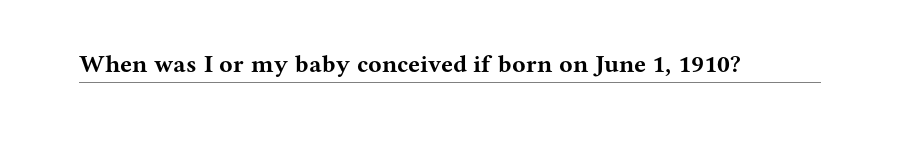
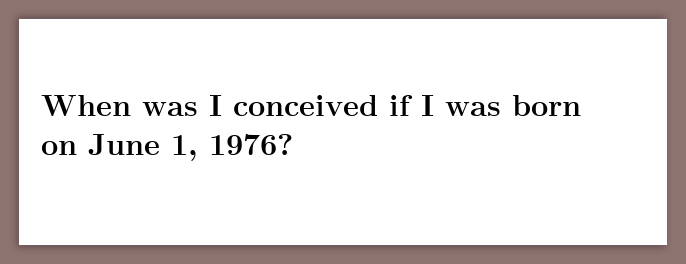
[219,55,494,77] or my baby conceived if -> [233,95,501,116] conceived if I was
[678,56,741,72] 1910? -> [209,134,293,155] 1976?

